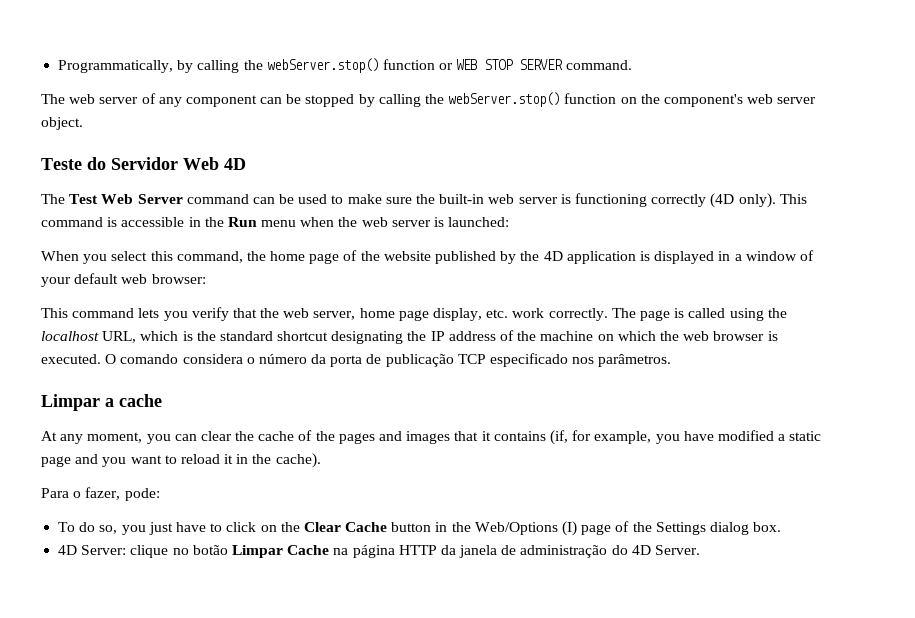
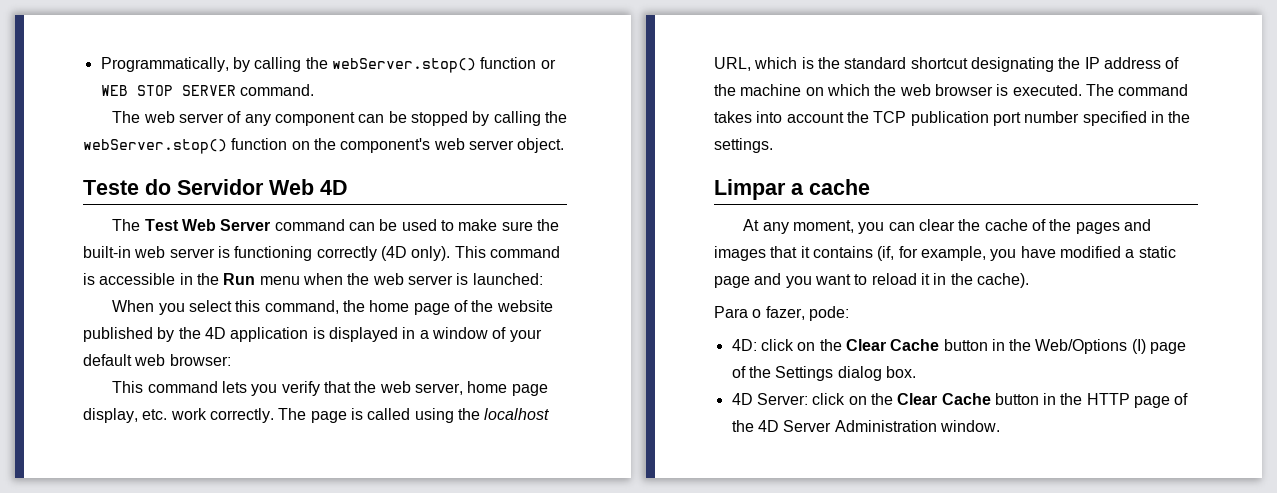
[105,353,672,367] O comando considera o número da porta de publicação TCP especificado nos parâmetros. -> [1085,84,1189,96] [714,111,1191,126] [714,138,773,153] The command takes into account the TCP publication port number specified in the settings.
[58,522,223,535] To do so, you just have to -> [731,339,757,351] 4D:
[130,545,701,558] clique no botão Limpar Cache na página HTTP da janela de administração do 4D Server. -> [812,393,1189,408] [731,420,1000,432] click on the Clear Cache button in the HTTP page of the 4D Server Administration window.

